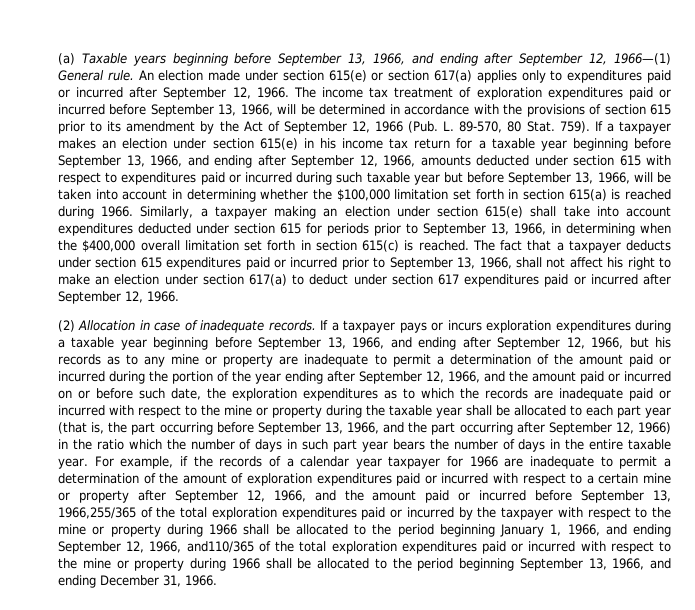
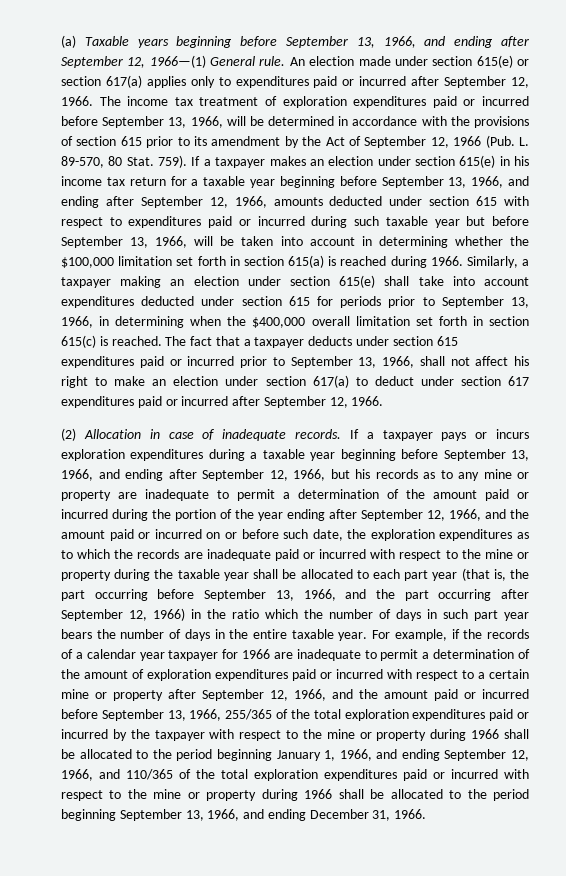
[58,507,136,519] 1966,255/365 -> [189,709,273,721] 1966, 255/365
[186,541,254,553] and110/365 -> [99,769,173,780] and 110/365

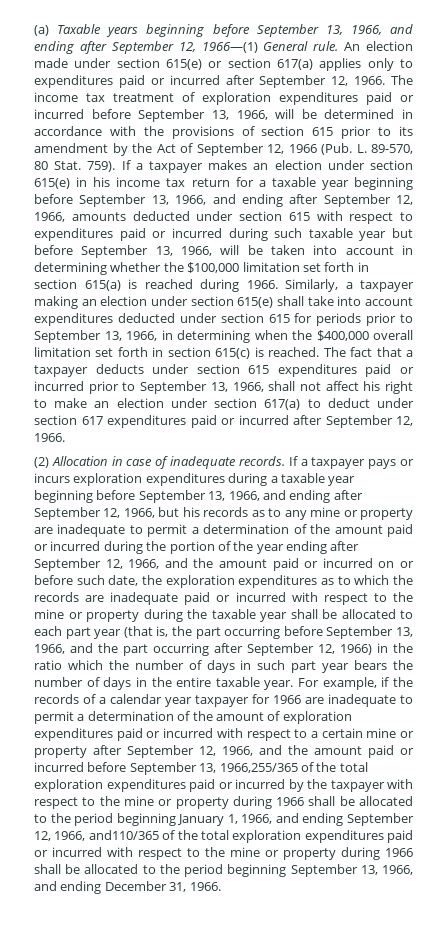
[189,709,273,721] 1966, 255/365 -> [219,763,298,773] 1966,255/365
[99,769,173,780] and 110/365 -> [88,830,159,840] and110/365

